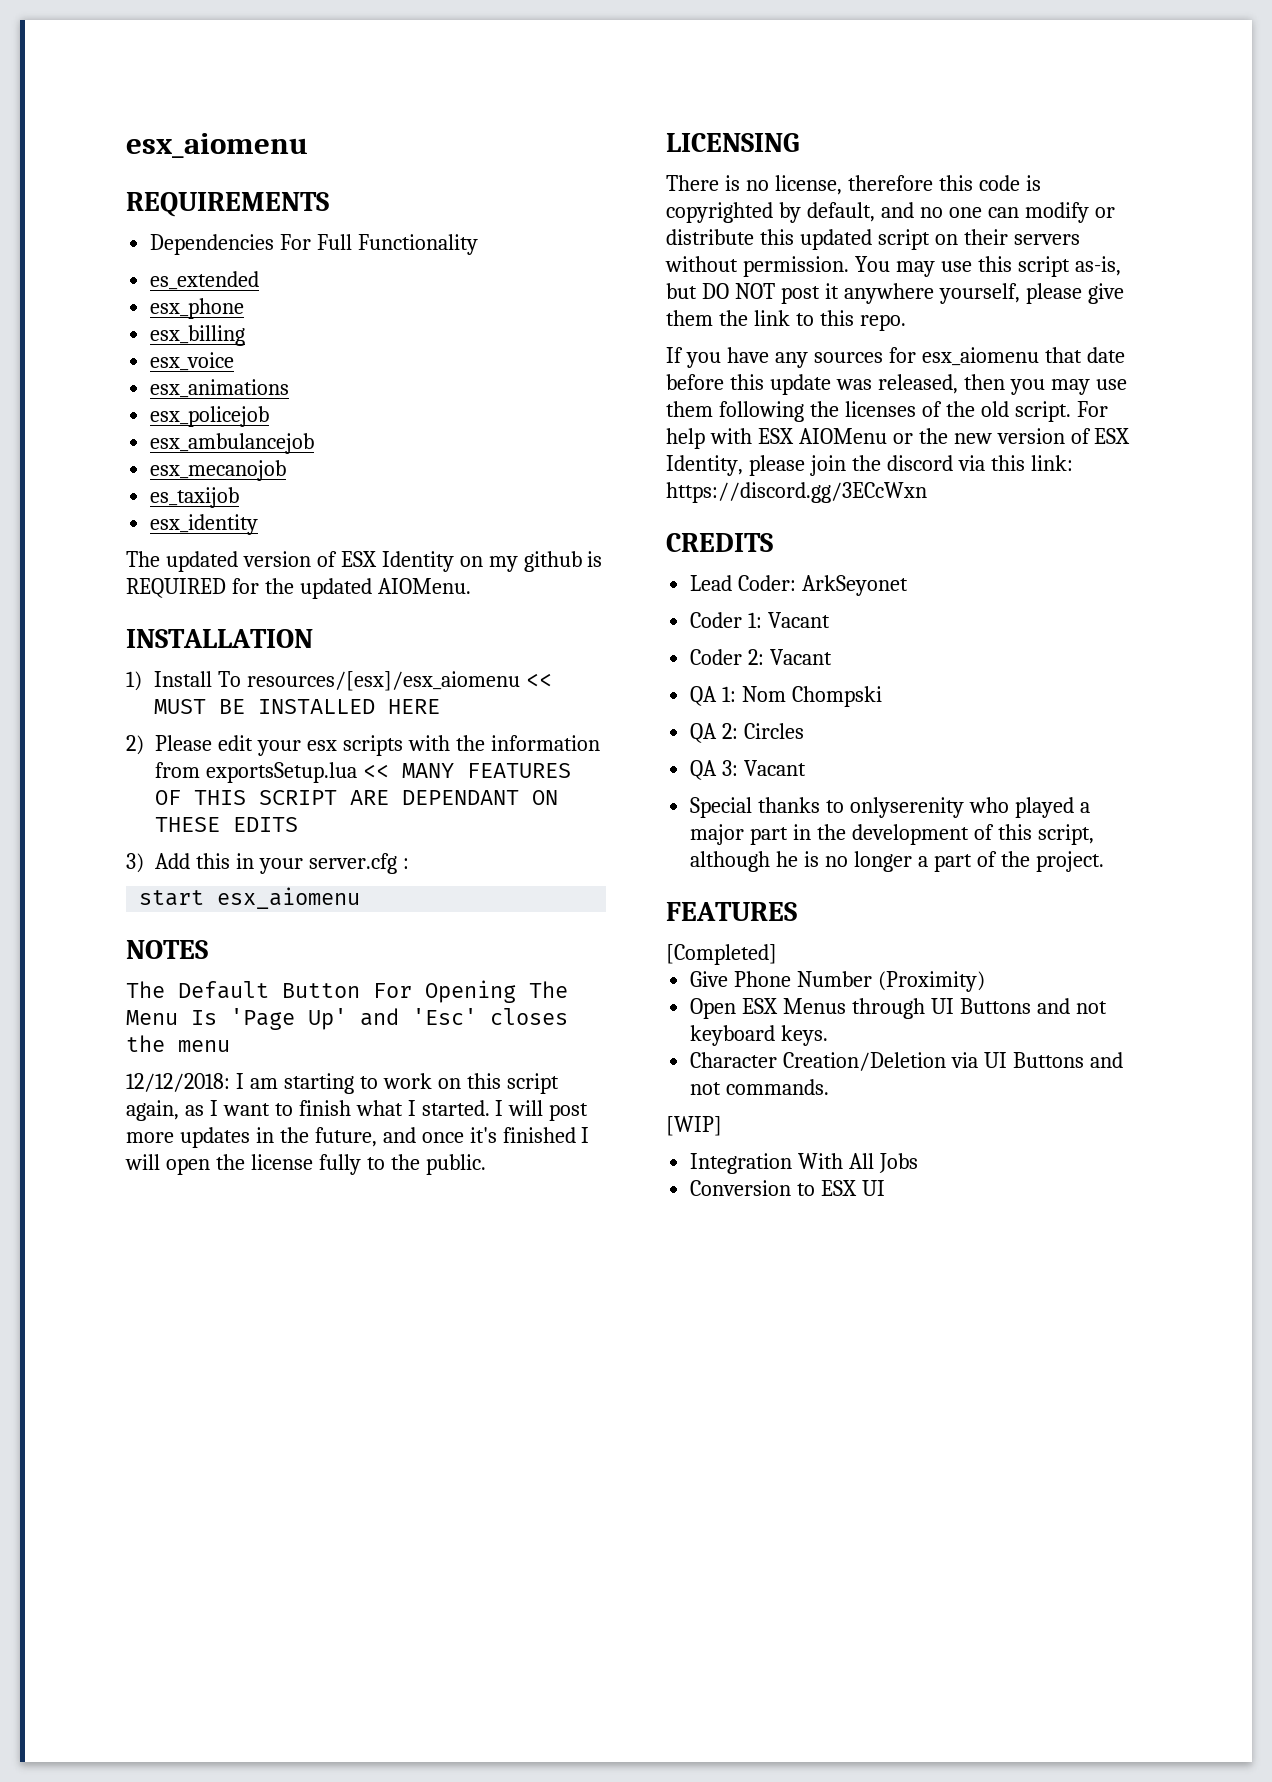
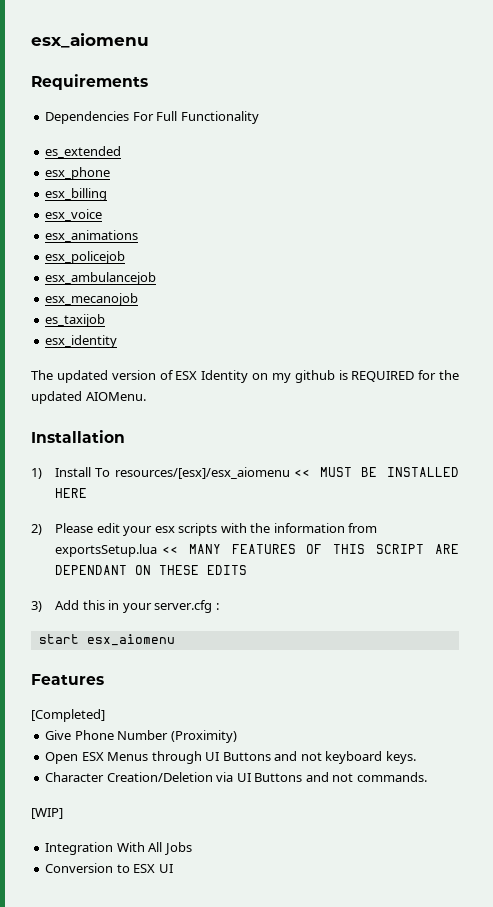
[126,133,308,158] [126,192,329,217] esx_aiomenu // REQUIREMENTS -> [31,33,149,48] [31,74,148,90] esx_aiomenu // Requirements
[126,629,313,648] INSTALLATION -> [31,430,125,443] Installation
[126,940,208,959] [126,980,568,1003] [126,1008,568,1030] [126,1035,230,1052] [126,1073,559,1094] [126,1100,589,1121] [126,1127,590,1148] [125,1154,486,1175] [666,133,799,152] [666,175,1041,195] [666,202,1115,223] [666,229,1080,250] [665,256,1121,277] [666,283,1124,304] [666,310,906,331] [666,347,1125,368] [666,374,1127,395] [666,401,1108,422] [666,428,1131,449] [666,455,1073,476] [666,482,927,503] [666,533,773,552] [690,575,909,596] [690,612,831,628] [690,649,833,665] [690,686,883,707] [690,723,805,743] [690,760,807,780] [690,797,1090,818] [690,824,1094,845] [690,851,1104,872] [666,902,797,921] NOTES // The Default Button For Opening The Menu Is 'Page Up' and 'Esc' closes the menu // 12/12/2018: I am starting to work on this script again, as I want to finish what I started. I will post more updates in the future, and once it's finished I will open the license fully to the public. // LICENSING // There is no license, therefore this code is copyrighted by default, and no one can modify or distribute this updated script on their servers without permission. You may use this script as-is, but DO NOT post it anywhere yourself, please give them the link to this repo. // If you have any sources for esx_aiomenu that date before this update was released, then you may use them following the licenses of the old script. For help with ESX AIOMenu or the new version of ESX Identity, please join the discord via this link: https://discord.gg/3ECcWxn // CREDITS // Lead Coder: ArkSeyonet // Coder 1: Vacant // Coder 2: Vacant // QA 1: Nom Chompski // QA 2: Circles // QA 3: Vacant // Special thanks to onlyserenity who played a major part in the development of this script, although he is no longer a part of the project. // FEATURES -> [31,674,104,685] Features

